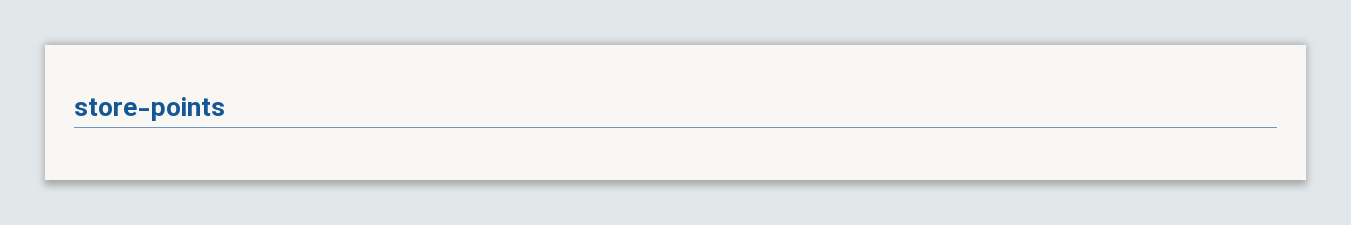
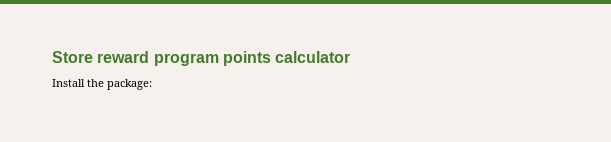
[74,97,225,121] store-points -> [52,51,351,66] [52,79,152,90] Store reward program points calculator // Install the package:

